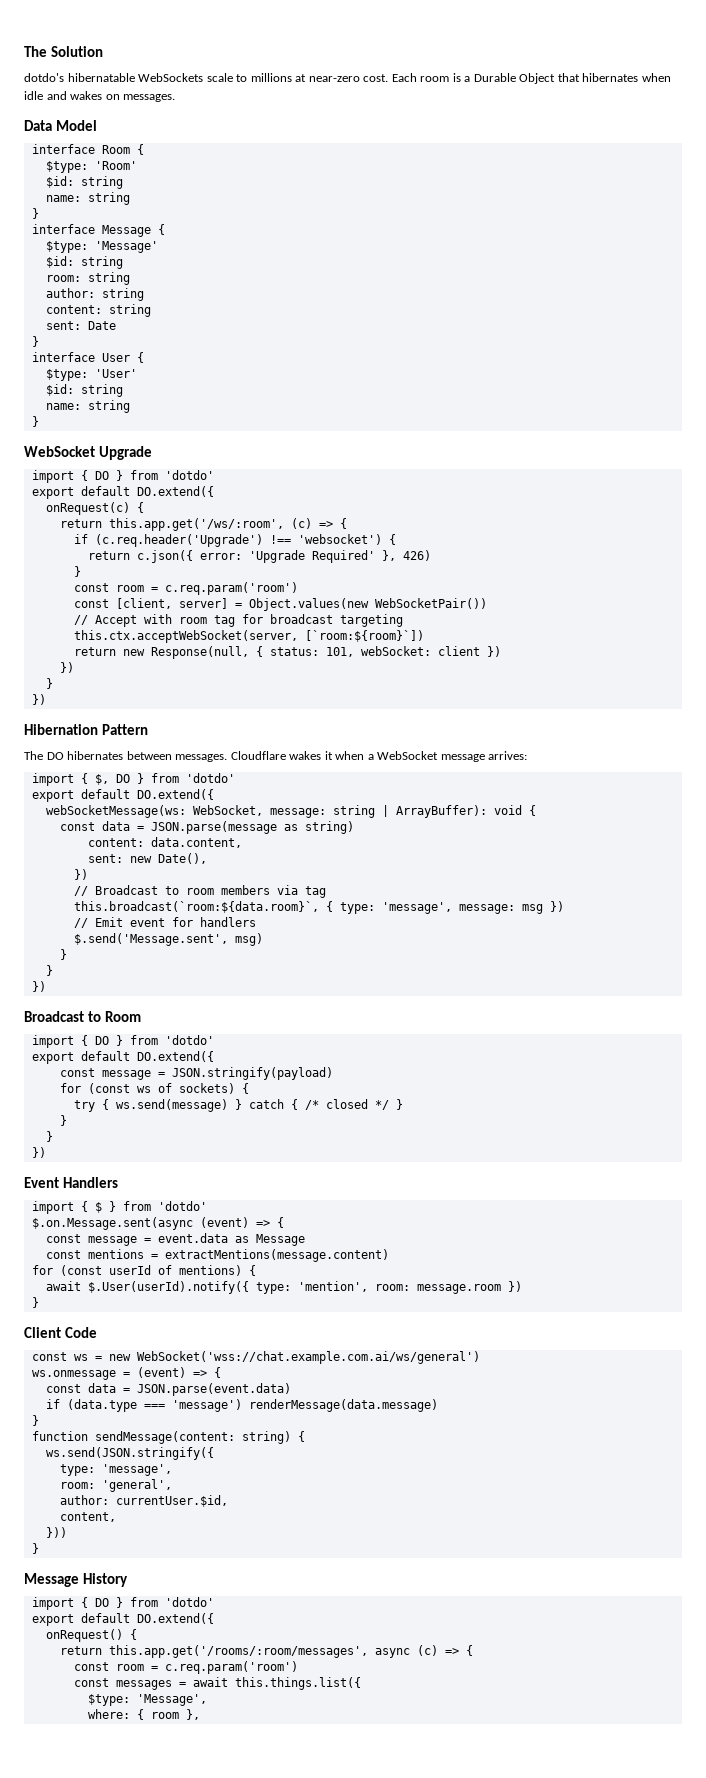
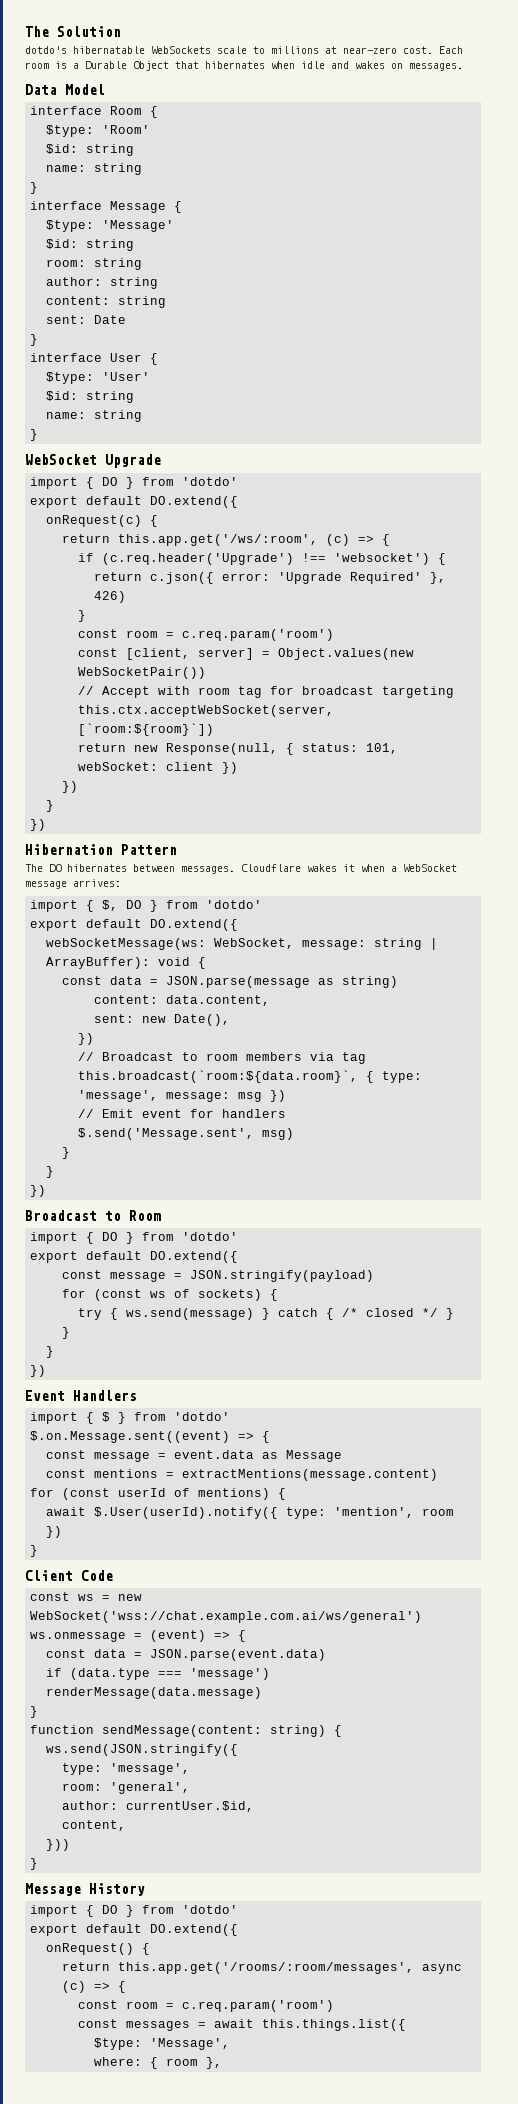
[31,1217,249,1230] $.on.Message.sent(async (event) -> [30,1431,231,1443] $.on.Message.sent((event)
[374,1284,501,1294] room: message.room -> [422,1508,455,1516] room

